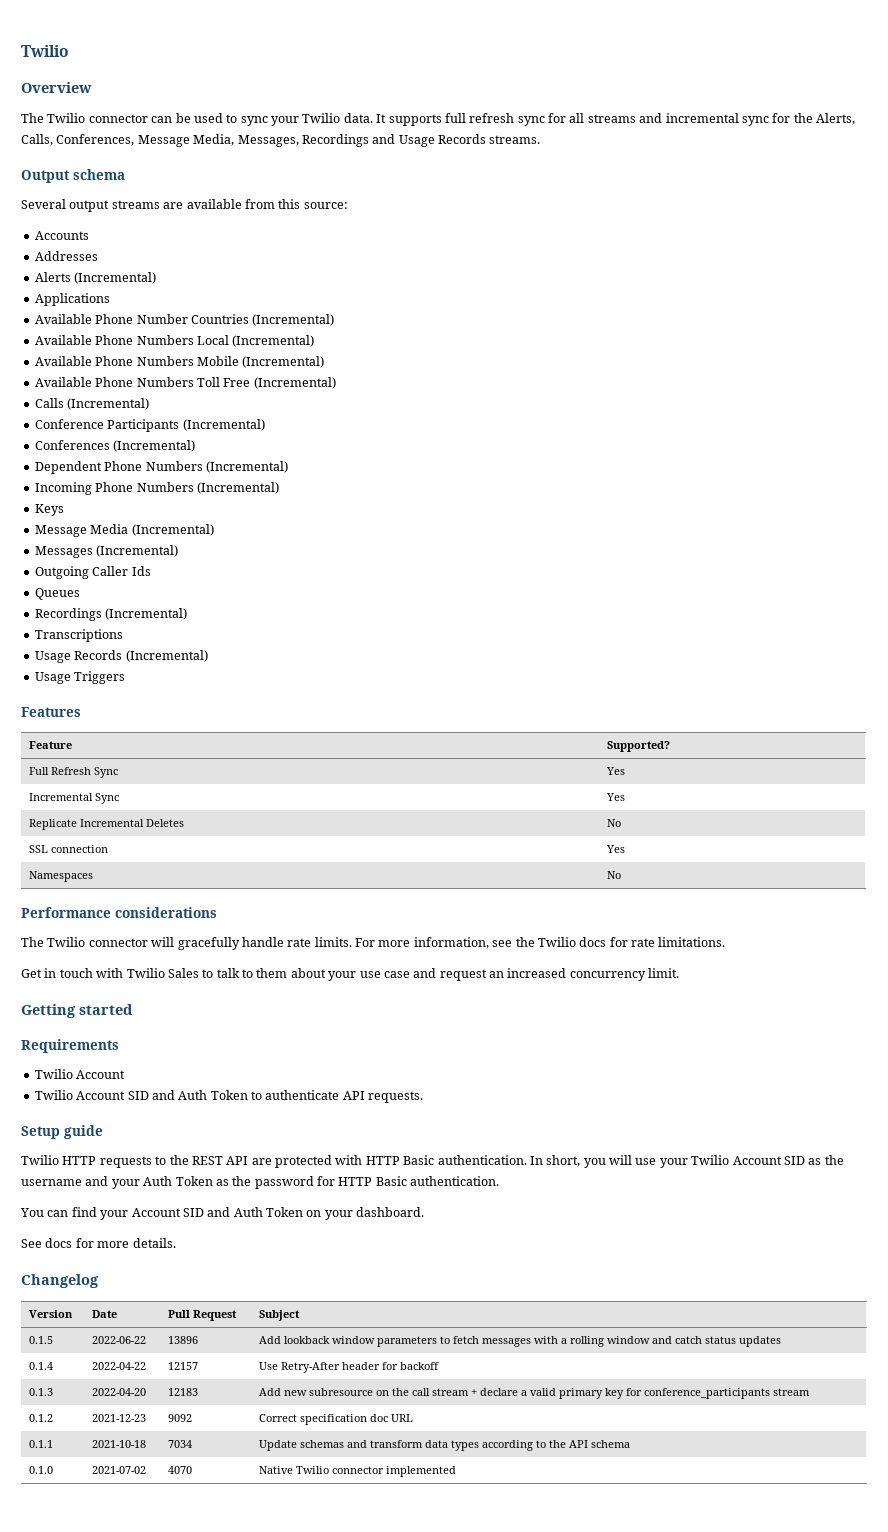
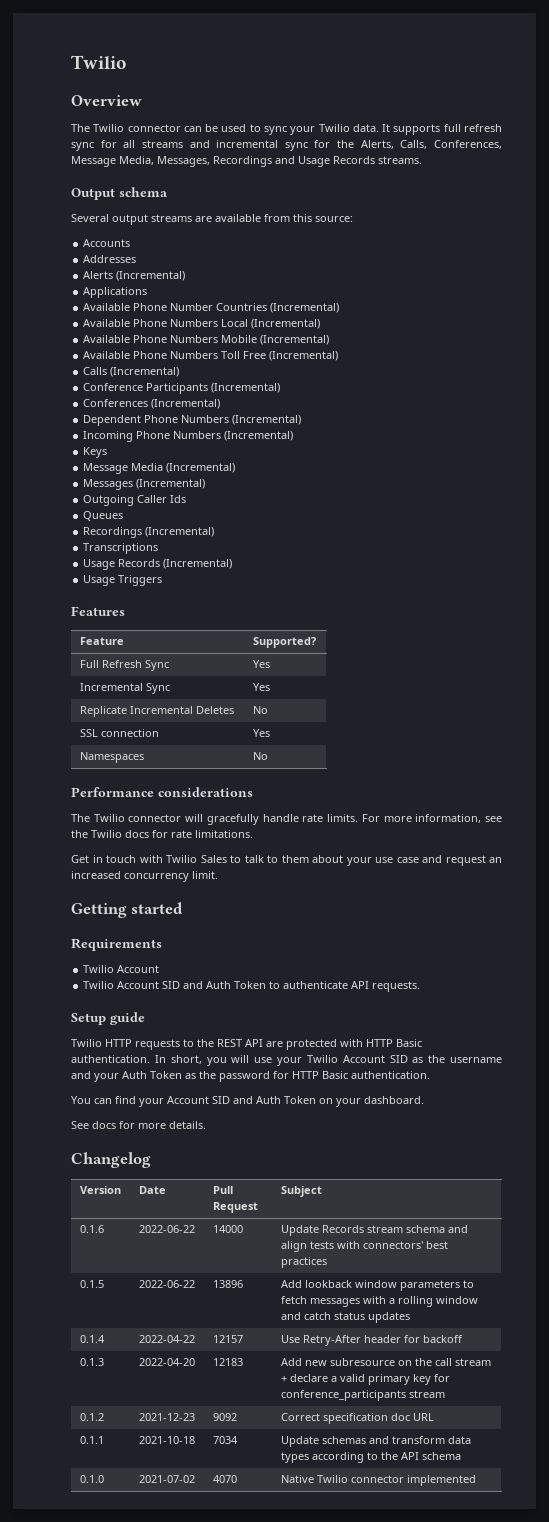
(301, 1315) none -> [79,1225,104,1233] [138,1225,195,1233] [212,1225,243,1233] [280,1225,468,1236] [280,1241,448,1252] [280,1257,327,1268] // 0.1.6 | 2022-06-22 | 14000 | Update Records stream schema and align tests with connectors' best practices

